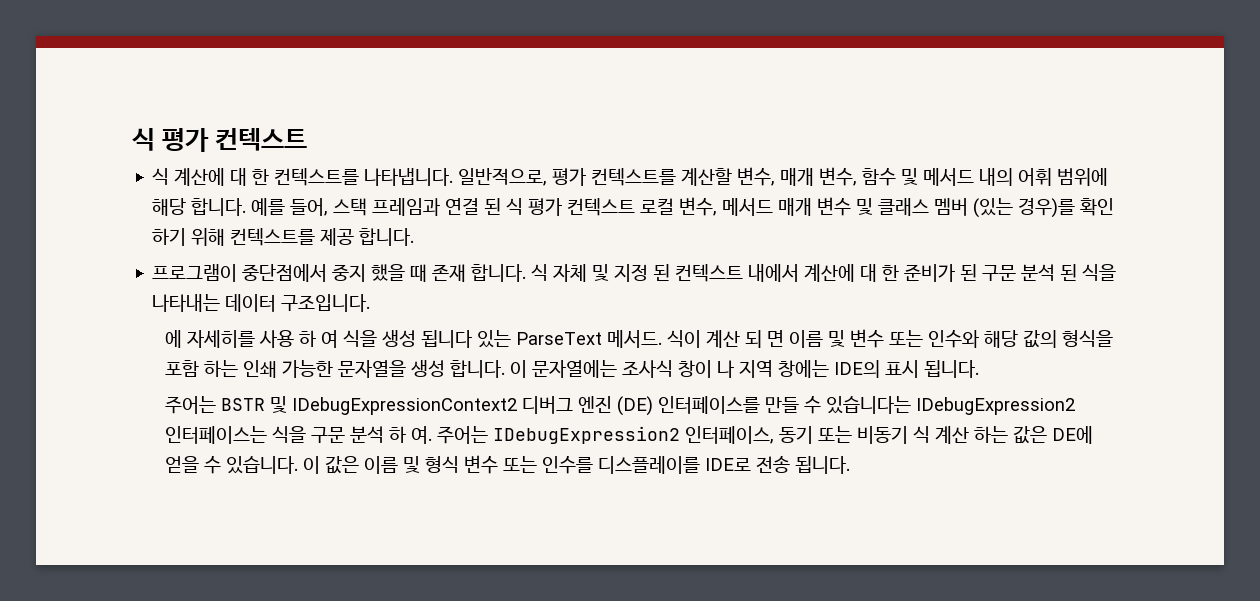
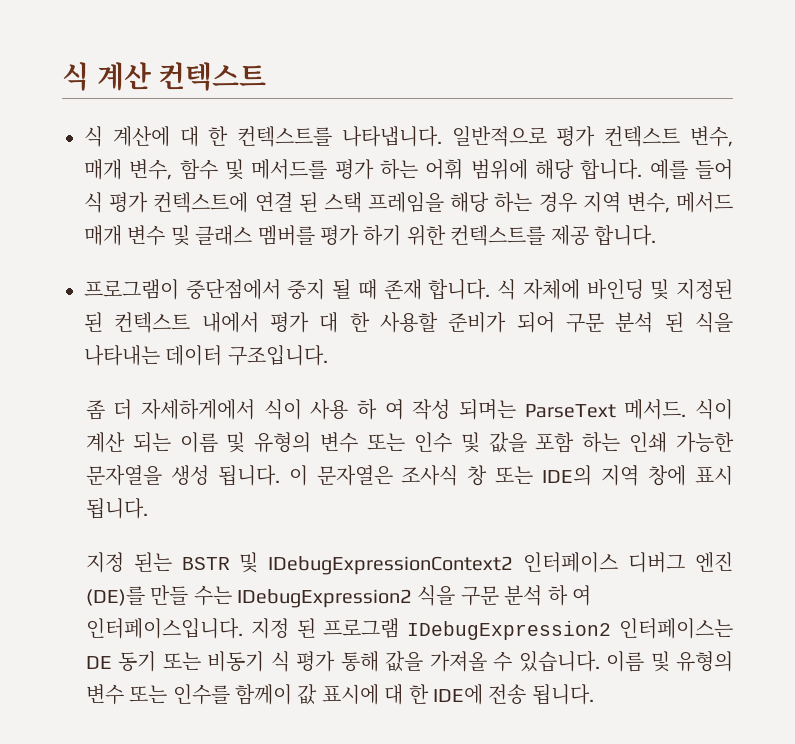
[132,128,210,152] 식 평가 -> [62,62,152,91] 식 계산
[458,168,733,186] 일반적으로, 평가 컨텍스트를 계산할 -> [451,126,681,147] 일반적으로 평가 컨텍스트
[923,168,1014,186] 메서드 내의 -> [251,159,418,180] 메서드를 평가 하는
[290,198,675,216] 들어, 스택 프레임과 연결 된 식 평가 컨텍스트 로컬 -> [695,159,733,180] [84,192,621,213] 들어 식 평가 컨텍스트에 연결 된 스택 프레임을 해당 하는 경우 지역
[934,198,1115,218] [152,228,226,246] 멤버 (있는 경우)를 확인 하기 위해 -> [257,225,446,246] 멤버를 평가 하기 위한
[371,264,406,281] 했을 -> [332,279,352,299] 될
[553,264,649,282] 자체 및 지정 -> [522,279,734,300] 자체에 바인딩 및 지정된
[804,264,978,282] 계산에 대 한 준비가 된 -> [270,312,555,333] 평가 대 한 사용할 준비가 되어
[165,330,512,348] 에 자세히를 사용 하 여 식을 생성 됩니다 있는 -> [85,399,517,420] 좀 더 자세하게에서 식이 사용 하 여 작성 되며는
[745,329,1114,348] 되 면 이름 및 변수 또는 인수와 해당 값의 형식을 -> [132,432,527,453] 되는 이름 및 유형의 변수 또는 인수 및 값을
[450,360,881,378] 합니다. 이 문자열에는 조사식 창이 나 지역 창에는 IDE의 -> [217,465,687,486] 됩니다. 이 문자열은 조사식 창 또는 IDE의 지역 창에
[165,396,217,414] 주어는 -> [85,552,172,573] 지정 된는
(518, 406) none -> [523,552,619,573] 인터페이스
[617,396,1076,416] [165,426,1094,444] [165,456,460,474] (DE) 인터페이스를 만들 수 있습니다는 IDebugExpression2 인터페이스는 식을 구문 분석 하 여. 주어는 IDebugExpression2 인터페이스, 동기 또는 비동기 식 계산 하는 값은 DE에 얻을 수 있습니다. 이 값은 이름 및 형식 -> [85,585,592,608] [85,618,733,640] [85,651,733,672] (DE)를 만들 수는 IDebugExpression2 식을 구문 분석 하 여 인터페이스입니다. 지정 된 프로그램 IDebugExpression2 인터페이스는 DE 동기 또는 비동기 식 평가 통해 값을 가져올 수 있습니다. 이름 및 유형의
[598,456,752,474] 디스플레이를 IDE로 -> [235,684,484,705] 함께이 값 표시에 대 한 IDE에

